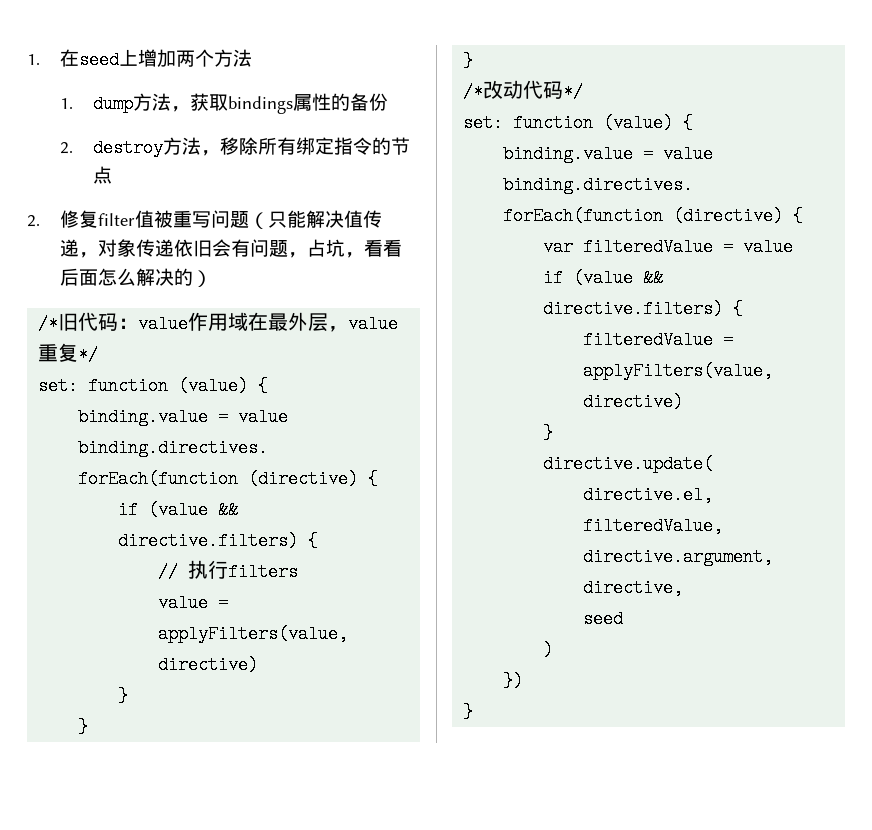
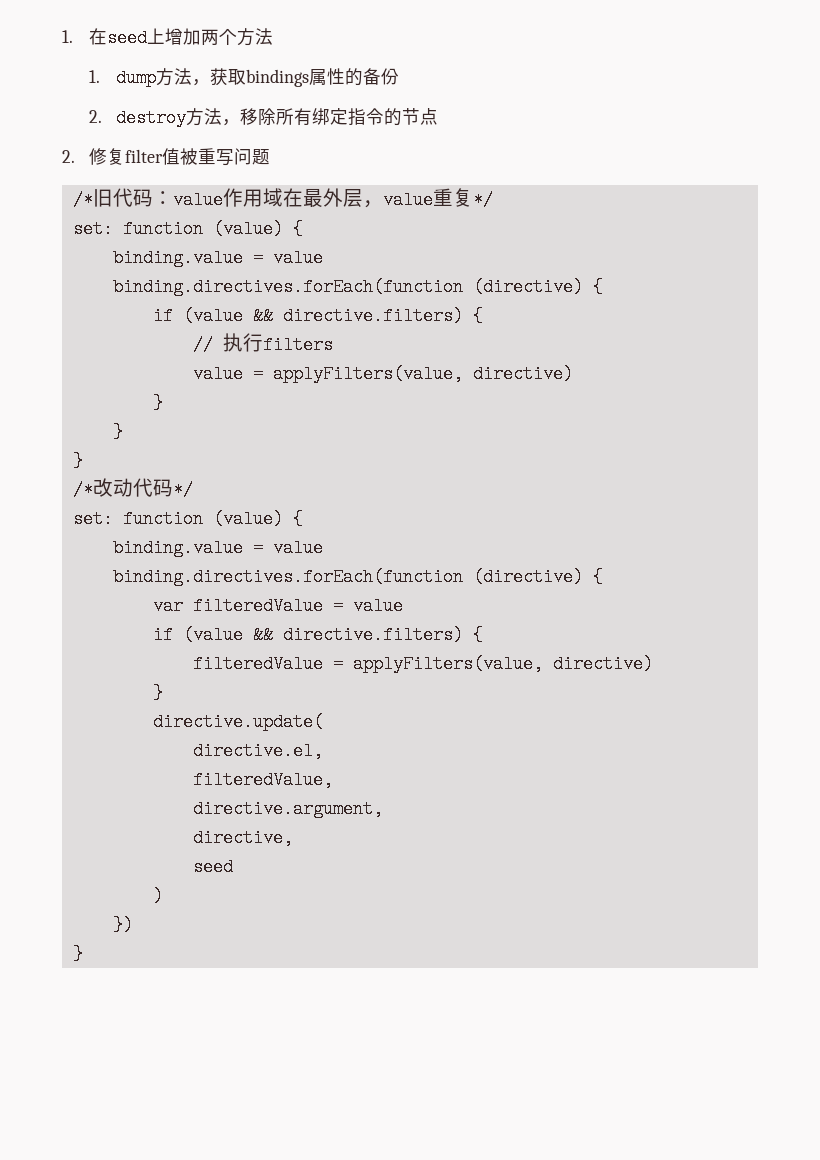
[249,210,383,229] [60,239,403,258] [60,268,213,287] （只能解决值传递，对象传递依旧会有问题，占坑，看看后面怎么解决的） -> (271, 157) none

